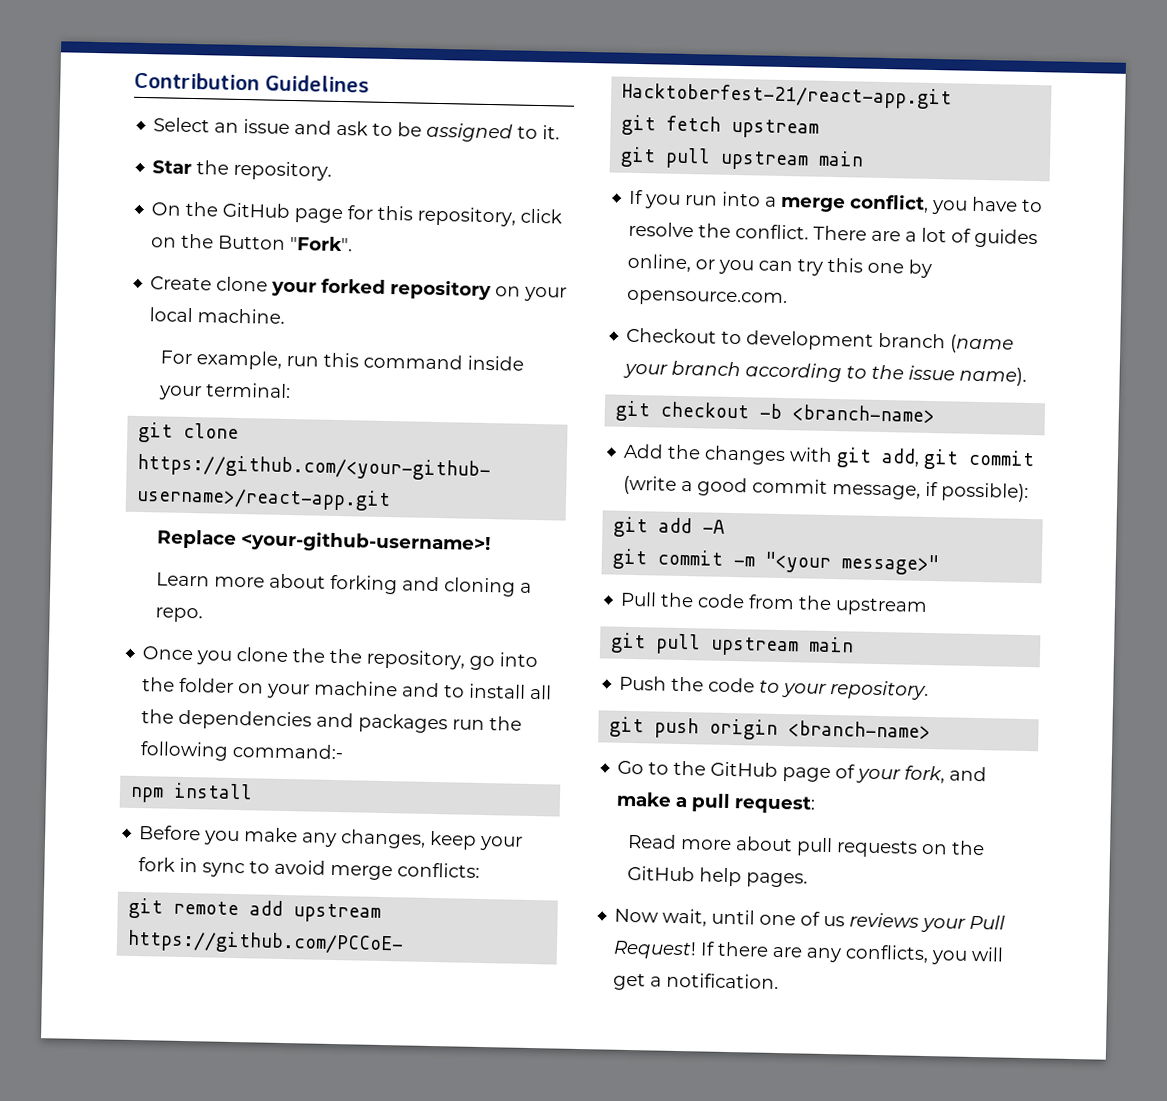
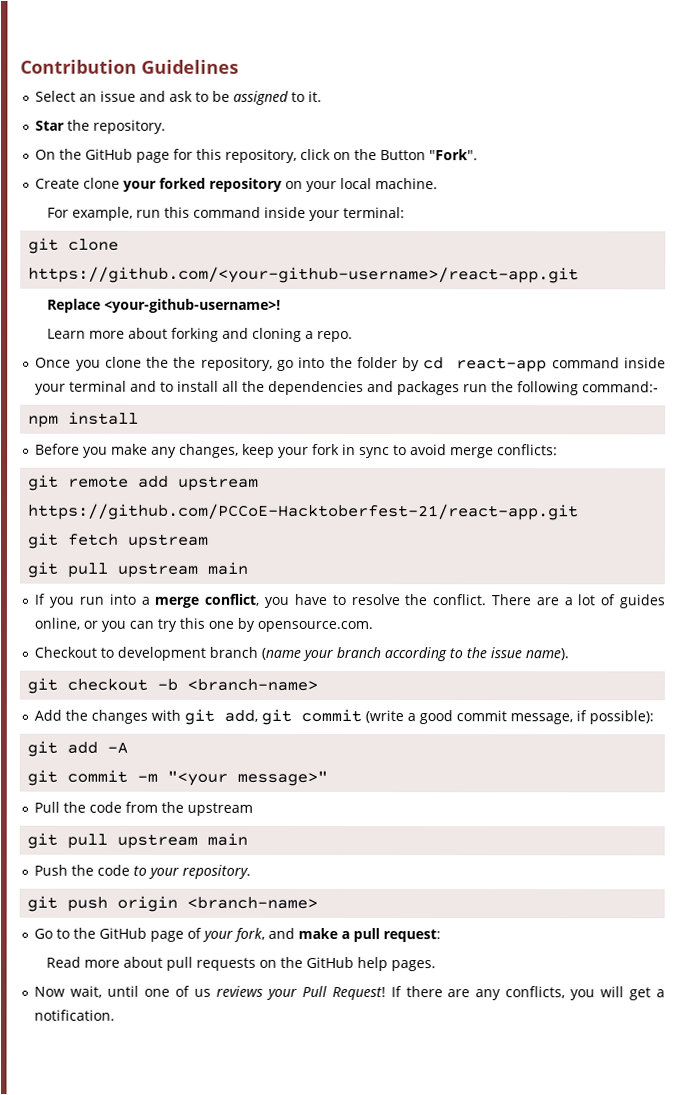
[238,680,399,699] on your machine -> [402,357,666,373] [35,380,128,395] by cd react-app command inside your terminal

